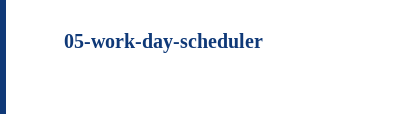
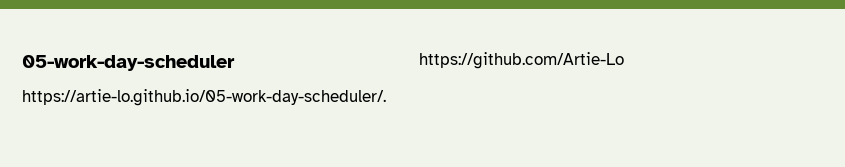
(263, 43) none -> [22,89,386,106] [419,52,624,69] // https://artie-lo.github.io/05-work-day-scheduler/. https://github.com/Artie-Lo

